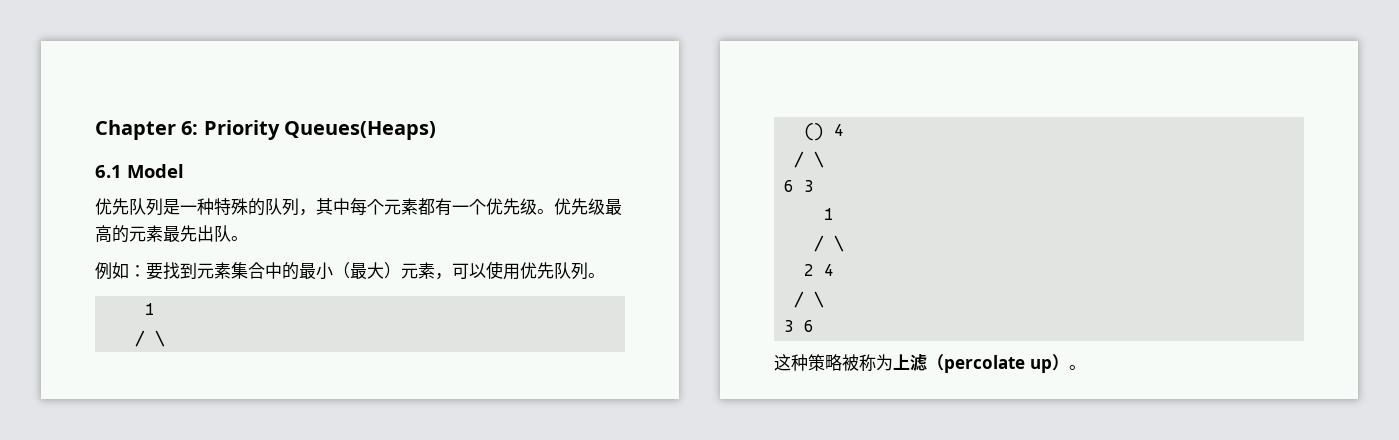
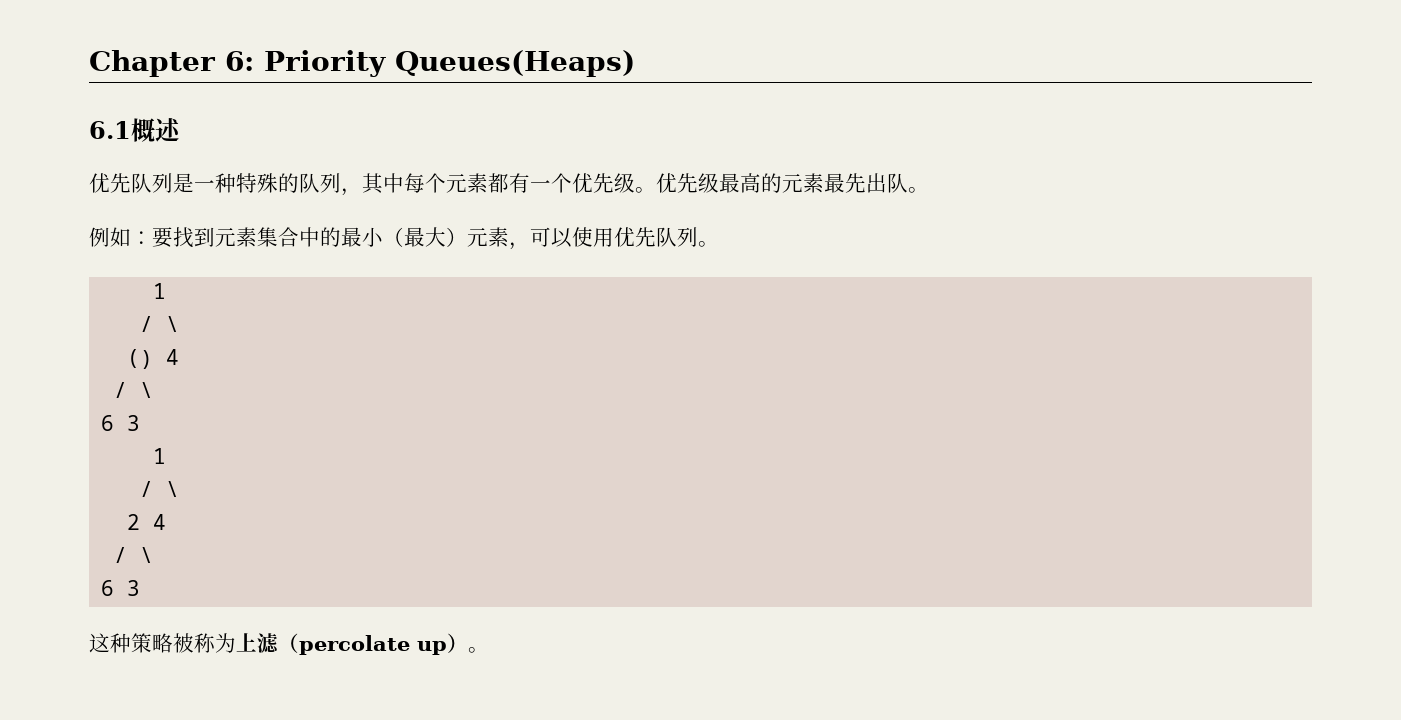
[127,164,184,178] Model -> [131,118,181,142] 概述
[784,320,815,332] 3 6 -> [101,580,141,596] 6 3

